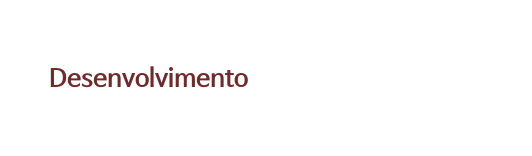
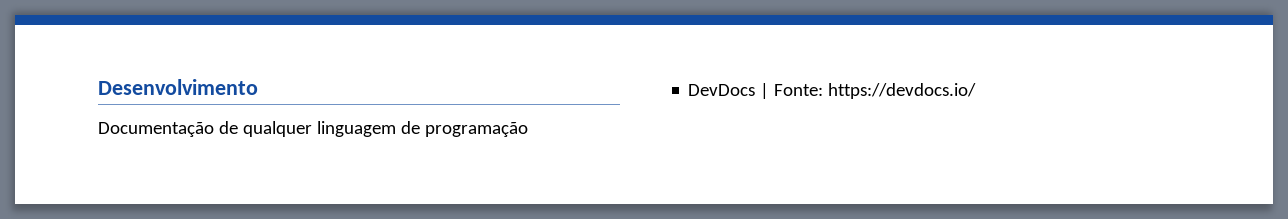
(248, 77) none -> [98,121,528,137] [688,83,977,99] // Documentação de qualquer linguagem de programação // DevDocs | Fonte: https://devdocs.io/

